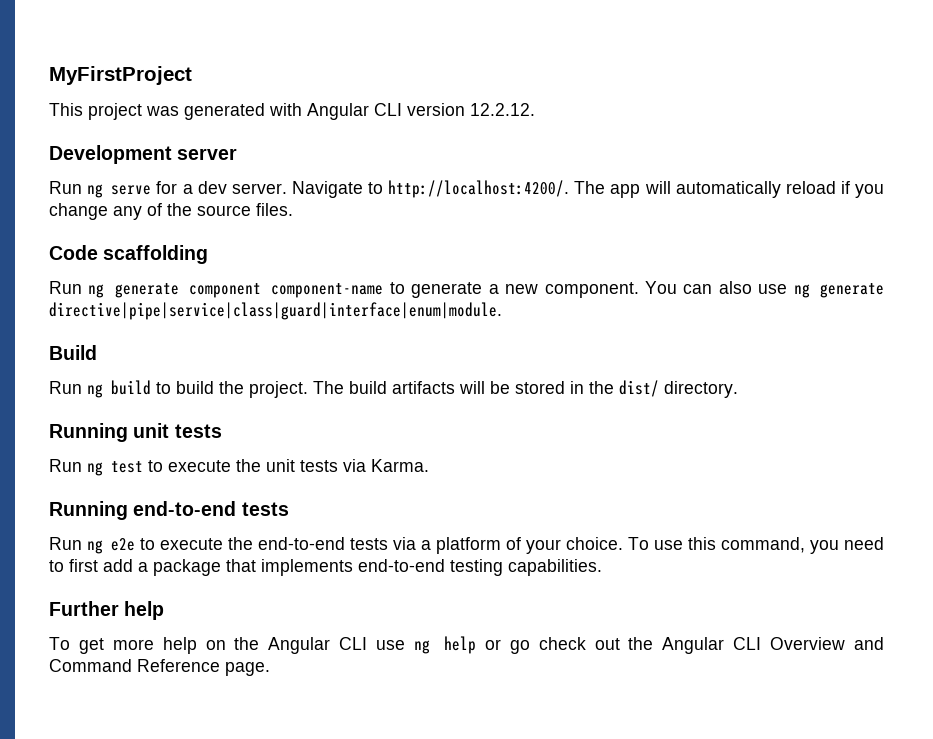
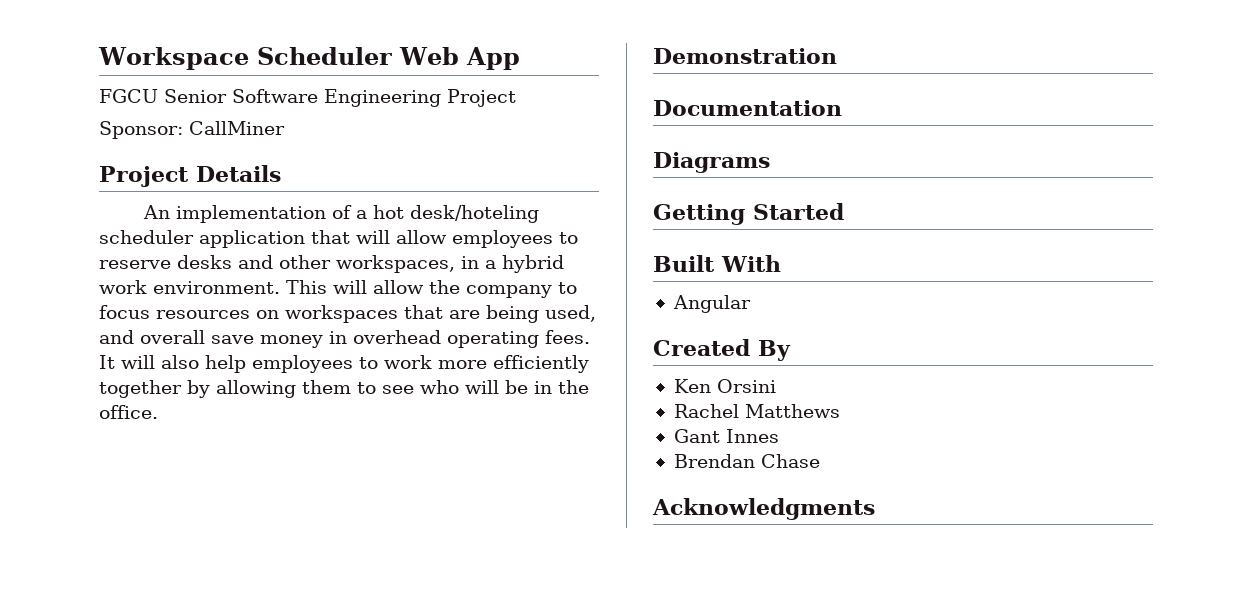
[49,66,192,85] [49,103,535,120] [49,145,238,164] [49,180,885,198] [49,203,293,220] [49,245,209,264] [49,281,884,298] [49,302,502,320] [49,345,97,360] [49,380,455,398] MyFirstProject // This project was generated with Angular CLI version 12.2.12. // Development server // Run ng serve for a dev server. Navigate to http://localhost:4200/. The app will automatically reload if you change any of the source files. // Code scaffolding // Run ng generate component component-name to generate a new component. You can also use ng generate directive|pipe|service|class|guard|interface|enum|module. // Build // Run ng build to build the project. The build artifacts -> [98,47,520,70] [99,89,516,107] [99,121,285,139] [99,165,281,187] [143,205,540,223] [99,230,578,248] [99,255,564,273] [99,280,577,298] [99,305,596,323] [99,330,590,348] [99,355,589,373] [99,380,459,398] Workspace Scheduler Web App // FGCU Senior Software Engineering Project // Sponsor: CallMiner // Project Details // An implementation of a hot desk/hoteling scheduler application that will allow employees to reserve desks and other workspaces, in a hybrid work environment. This will allow the company to focus resources on workspaces that are being used, and overall save money in overhead operating fees. It will also help employees to work more efficiently together by allowing them to see who
[515,381,565,394] stored -> (528, 387) none
[619,380,738,398] [49,423,222,442] [49,459,429,476] [49,501,289,520] [49,537,884,554] [49,559,602,576] [49,601,165,620] [49,636,885,654] [49,659,270,676] dist/ directory. // Running unit tests // Run ng test to execute the unit tests via Karma. // Running end-to-end tests // Run ng e2e to execute the end-to-end tests via a platform of your choice. To use this command, you need to first add a package that implements end-to-end testing capabilities. // Further help // To get more help on the Angular CLI use ng help or go check out the Angular CLI Overview and Command Reference page. -> [99,405,158,419] [653,48,837,64] [653,100,842,116] [653,152,770,173] [653,203,844,225] [653,255,781,272] [672,295,751,313] [653,339,791,361] [673,379,776,393] [673,404,840,418] [673,429,779,443] [673,454,820,468] [652,498,875,520] office. // Demonstration // Documentation // Diagrams // Getting Started // Built With // Angular // Created By // Ken Orsini // Rachel Matthews // Gant Innes // Brendan Chase // Acknowledgments

